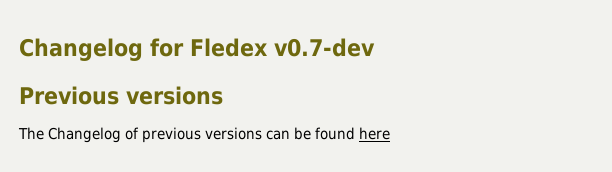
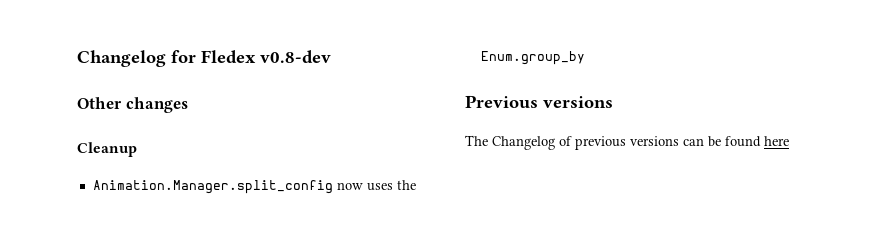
[274,38,375,57] v0.7-dev -> [260,50,331,64] [77,97,188,113] [77,142,137,157] [92,180,416,194] [480,51,585,65] v0.8-dev // Other changes // Cleanup // Animation.Manager.split_config now uses the Enum.group_by

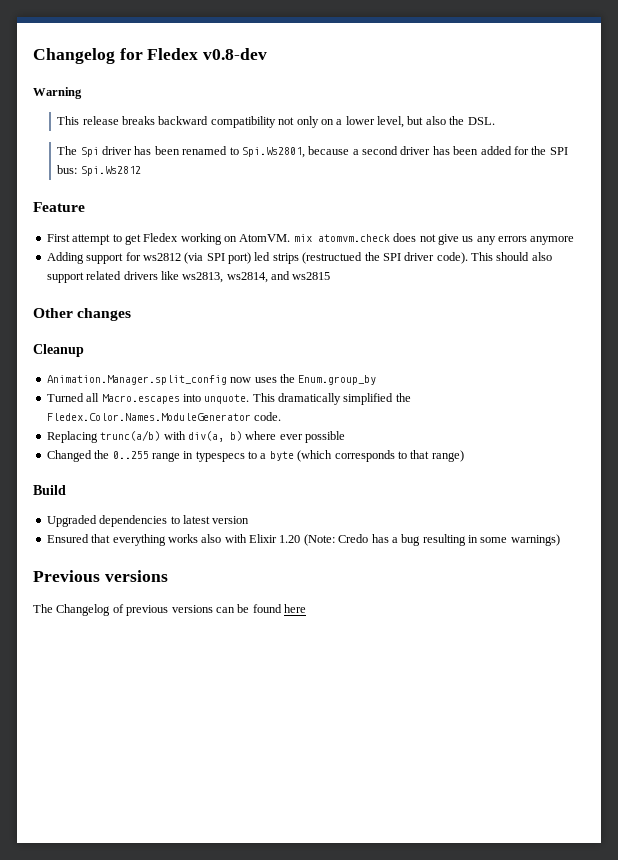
(331, 57) none -> [33,87,82,99] [57,116,495,128] [57,146,568,158] [57,165,141,176] [33,202,85,212] [46,233,575,245] [46,252,552,264] [46,271,331,283] // Warning // This release breaks backward compatibility not only on a lower level, but also the DSL. // The Spi driver has been renamed to Spi.Ws2801, because a second driver has been added for the SPI bus: Spi.Ws2812 // Feature // First attempt to get Fledex working on AtomVM. mix atomvm.check does not give us any errors anymore // Adding support for ws2812 (via SPI port) led strips (restructued the SPI driver code). This should also support related drivers like ws2813, ws2814, and ws2815
(585, 58) none -> [46,393,411,405] [46,412,282,421] [46,430,345,443] [46,450,464,462] [33,485,66,495] [46,515,250,527] [46,534,560,546] // Turned all Macro.escapes into unquote. This dramatically simplified the Fledex.Color.Names.ModuleGenerator code. // Replacing trunc(a/b) with div(a, b) where ever possible // Changed the 0..255 range in typespecs to a byte (which corresponds to that range) // Build // Upgraded dependencies to latest version // Ensured that everything works also with Elixir 1.20 (Note: Credo has a bug resulting in some warnings)

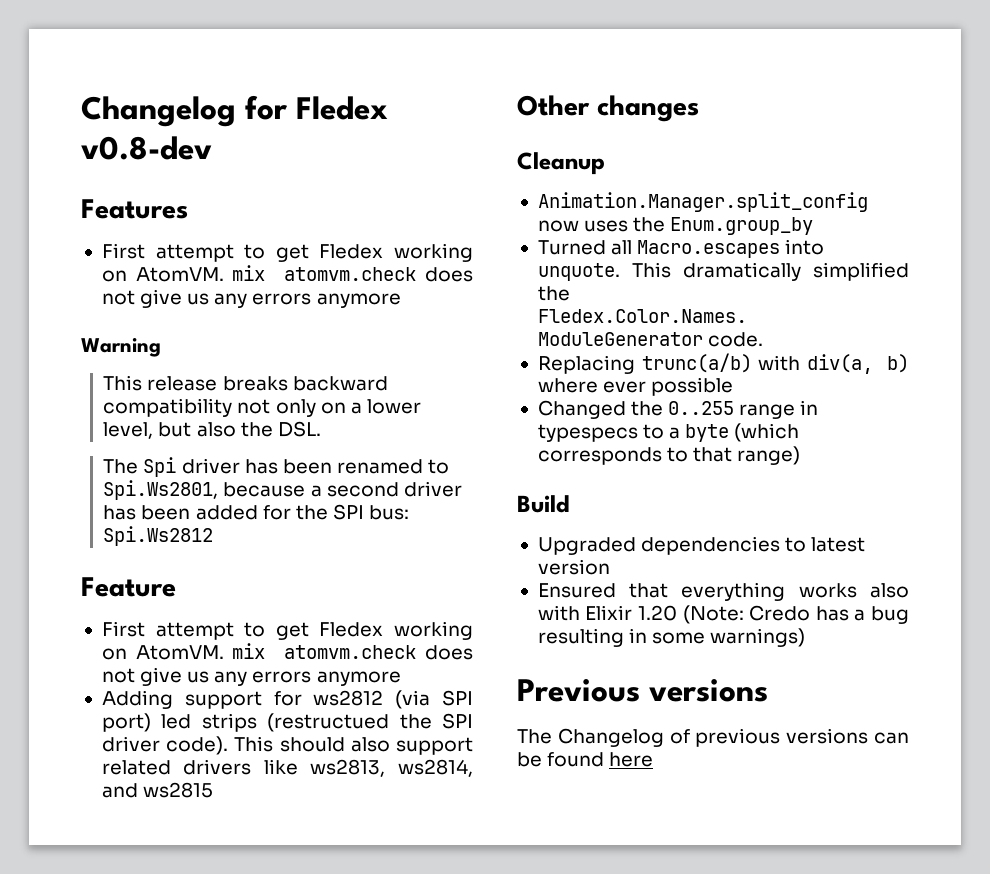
(268, 54) none -> [81,199,188,219] [101,243,473,262] [101,265,474,282] [101,289,401,308] // Features // First attempt to get Fledex working on AtomVM. mix atomvm.check does not give us any errors anymore

